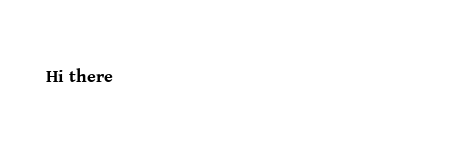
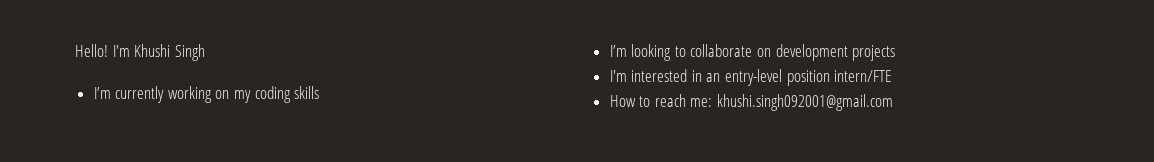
[46,68,113,82] Hi there -> [75,44,205,61] [93,86,320,103] [609,44,896,61] [609,69,893,86] [609,94,894,111] Hello! I'm Khushi Singh // I’m currently working on my coding skills // I’m looking to collaborate on development projects // I'm interested in an entry-level position intern/FTE // How to reach me: khushi.singh092001@gmail.com

